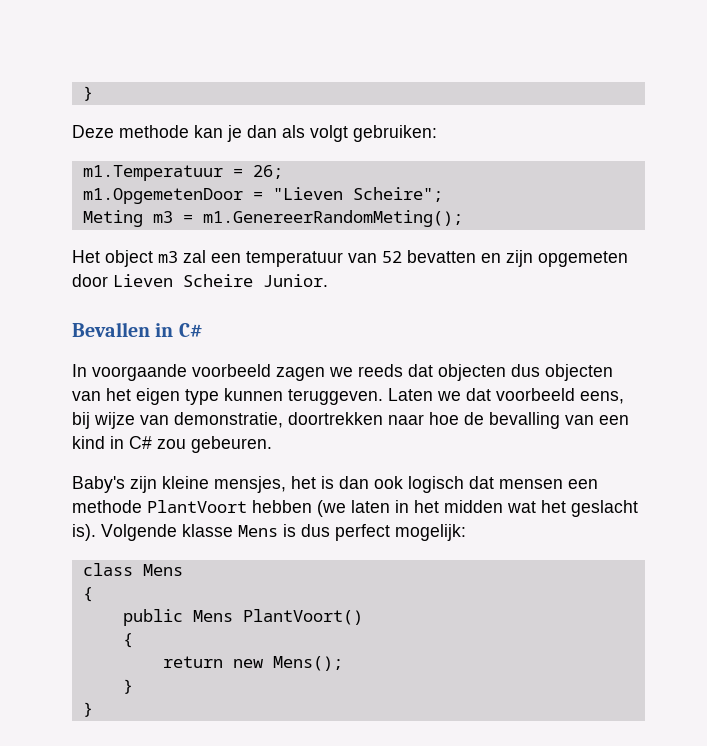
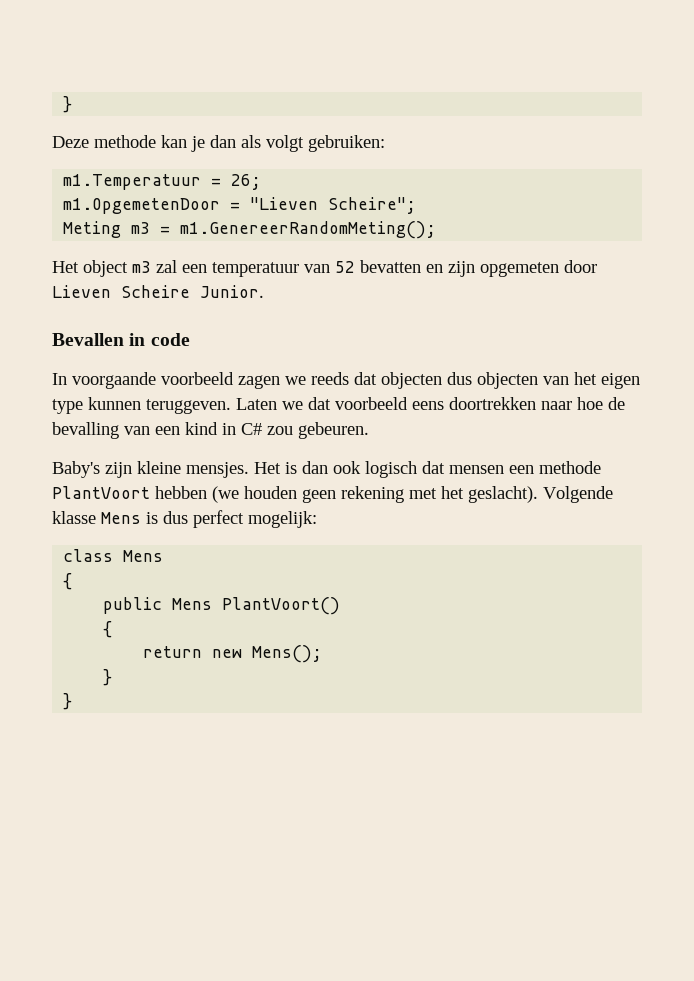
[178,323,202,337] C# -> [150,333,190,346] code
[580,391,624,404] [72,412,283,429] eens, bij wijze van demonstratie, -> [412,401,444,410] eens
[214,476,316,493] mensjes, het -> [186,462,281,478] mensjes. Het
[351,500,638,517] [72,524,96,541] laten in het midden wat het geslacht is). -> [244,486,538,503] houden geen rekening met het geslacht).

